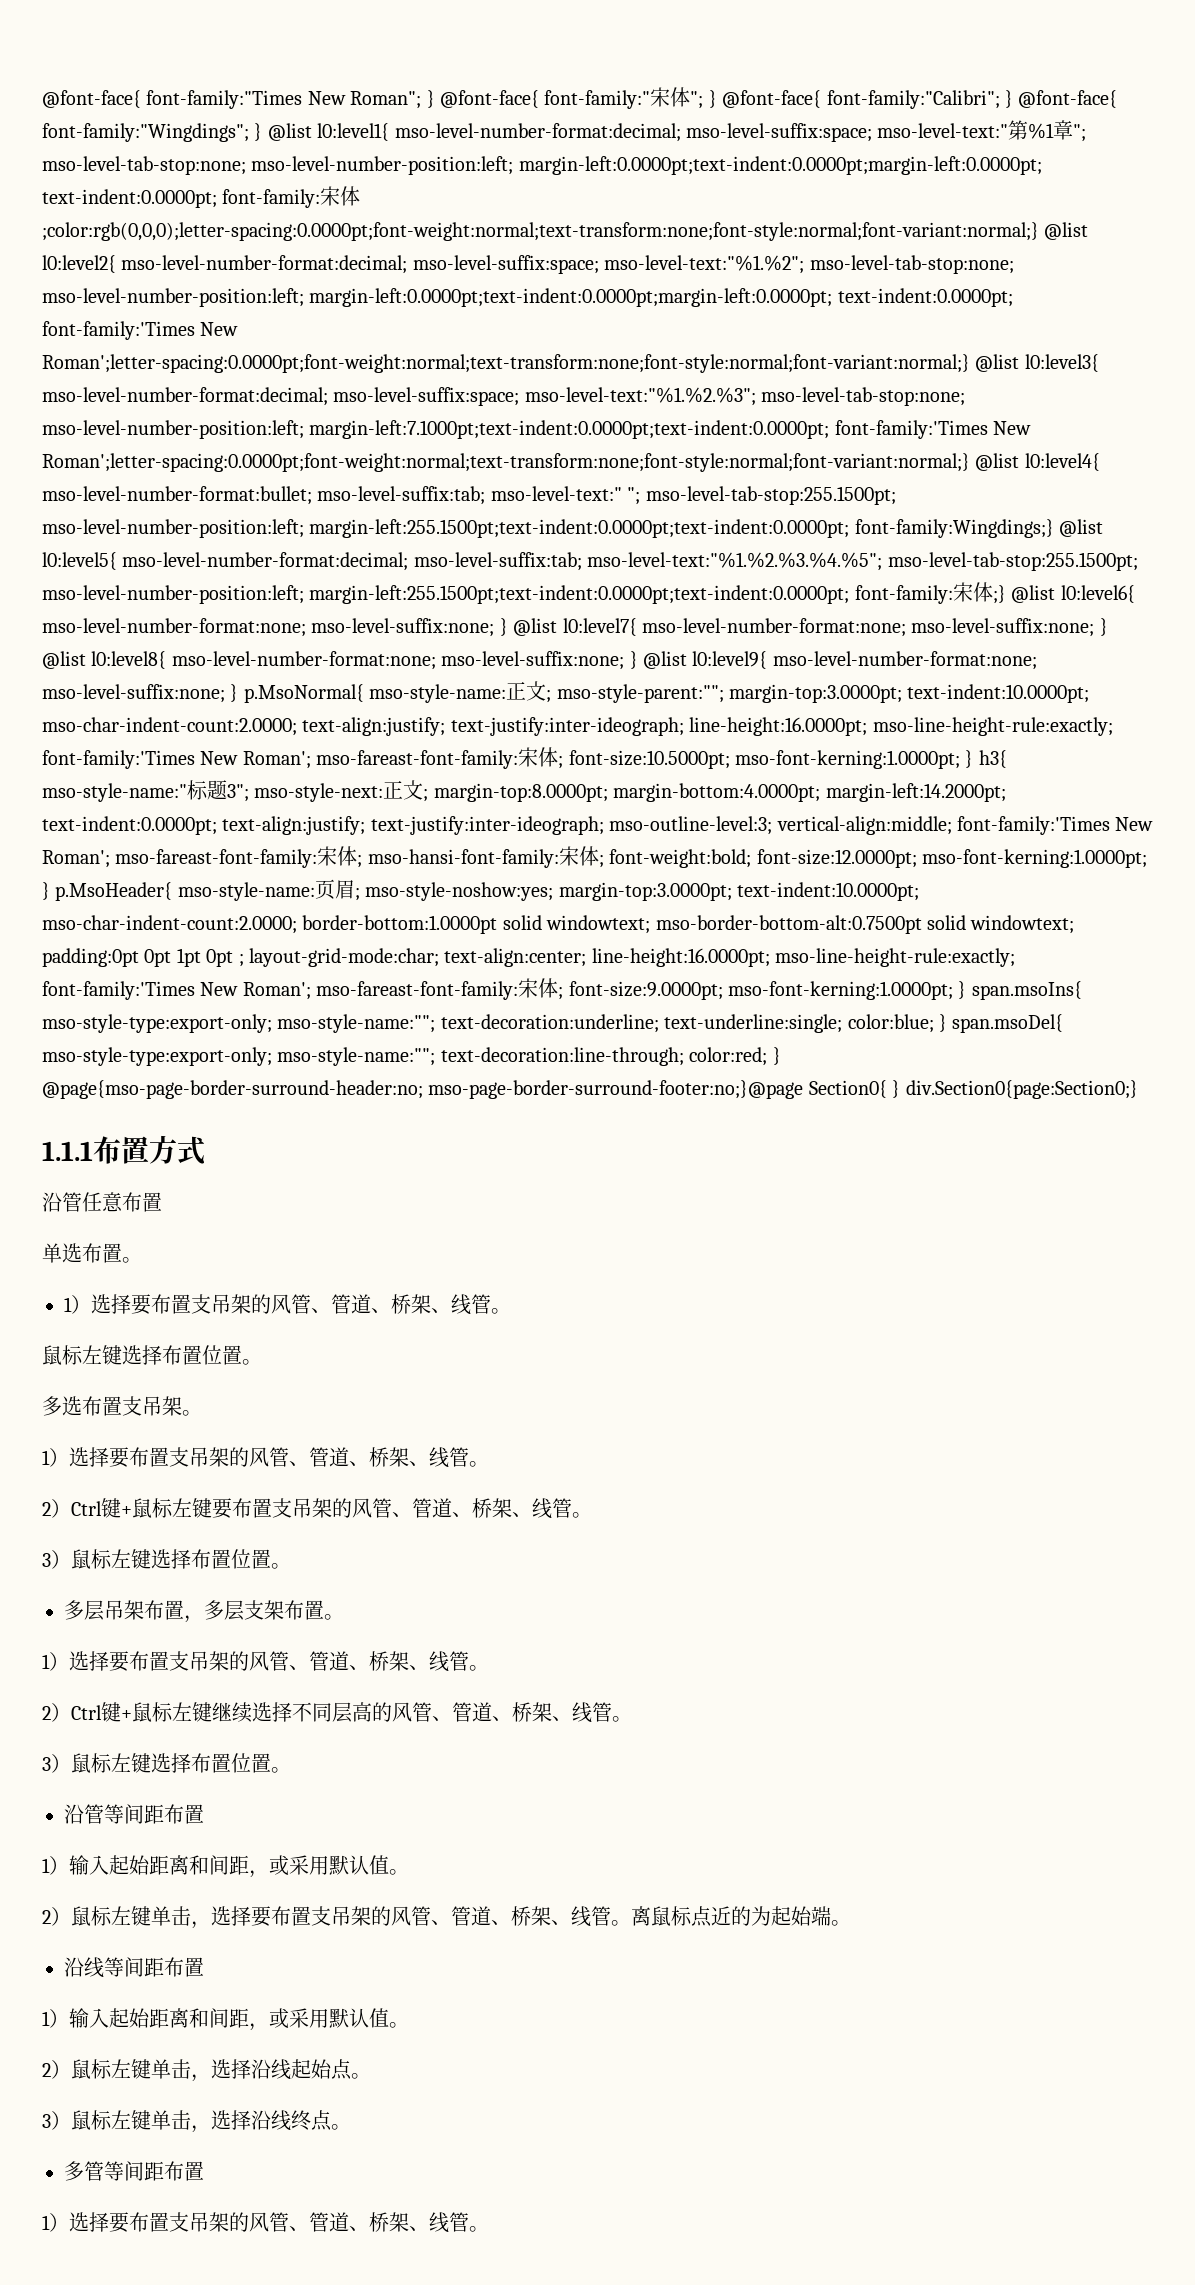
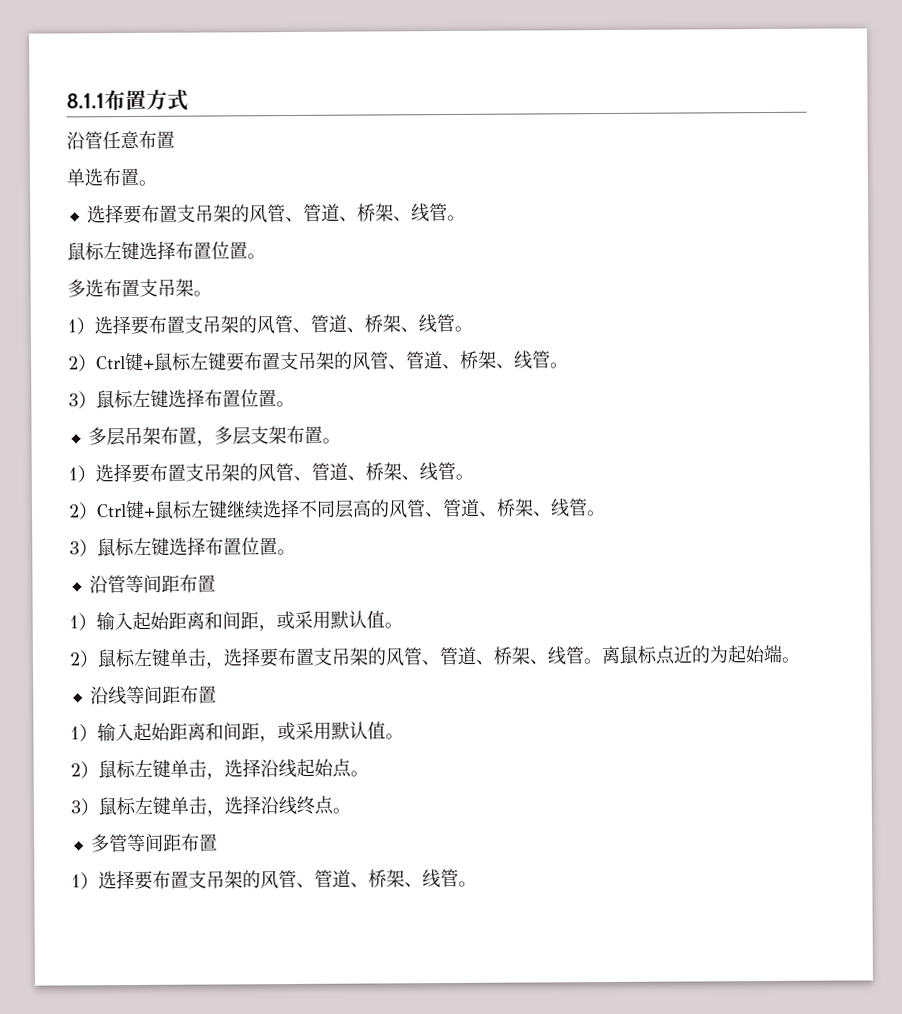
[42,87,1118,109] [42,120,1087,142] [42,156,1042,175] [42,186,361,208] [42,222,1089,241] [42,255,1014,274] [42,288,1013,307] [42,321,239,340] [42,354,1099,373] [42,387,966,406] [42,420,1032,439] [42,453,1100,472] [42,486,896,505] [42,519,1104,538] [42,552,1138,571] [42,582,1135,604] [42,618,1108,637] [42,651,1037,670] [42,681,1090,703] [42,717,1113,736] [42,747,1007,769] [42,780,1006,802] [42,816,1154,835] [42,846,1147,868] [42,879,919,901] [42,915,1075,934] [42,948,1016,967] [42,978,1082,1000] [42,1014,1064,1033] [42,1047,781,1066] [42,1080,1138,1099] [42,1141,93,1161] @font-face{ font-family:"Times New Roman"; } @font-face{ font-family:"宋体"; } @font-face{ font-family:"Calibri"; } @font-face{ font-family:"Wingdings"; } @list l0:level1{ mso-level-number-format:decimal; mso-level-suffix:space; mso-level-text:"第%1章"; mso-level-tab-stop:none; mso-level-number-position:left; margin-left:0.0000pt;text-indent:0.0000pt;margin-left:0.0000pt; text-indent:0.0000pt; font-family:宋体;color:rgb(0,0,0);letter-spacing:0.0000pt;font-weight:normal;text-transform:none;font-style:normal;font-variant:normal;} @list l0:level2{ mso-level-number-format:decimal; mso-level-suffix:space; mso-level-text:"%1.%2"; mso-level-tab-stop:none; mso-level-number-position:left; margin-left:0.0000pt;text-indent:0.0000pt;margin-left:0.0000pt; text-indent:0.0000pt; font-family:'Times New Roman';letter-spacing:0.0000pt;font-weight:normal;text-transform:none;font-style:normal;font-variant:normal;} @list l0:level3{ mso-level-number-format:decimal; mso-level-suffix:space; mso-level-text:"%1.%2.%3"; mso-level-tab-stop:none; mso-level-number-position:left; margin-left:7.1000pt;text-indent:0.0000pt;text-indent:0.0000pt; font-family:'Times New Roman';letter-spacing:0.0000pt;font-weight:normal;text-transform:none;font-style:normal;font-variant:normal;} @list l0:level4{ mso-level-number-format:bullet; mso-level-suffix:tab; mso-level-text:" "; mso-level-tab-stop:255.1500pt; mso-level-number-position:left; margin-left:255.1500pt;text-indent:0.0000pt;text-indent:0.0000pt; font-family:Wingdings;} @list l0:level5{ mso-level-number-format:decimal; mso-level-suffix:tab; mso-level-text:"%1.%2.%3.%4.%5"; mso-level-tab-stop:255.1500pt; mso-level-number-position:left; margin-left:255.1500pt;text-indent:0.0000pt;text-indent:0.0000pt; font-family:宋体;} @list l0:level6{ mso-level-number-format:none; mso-level-suffix:none; } @list l0:level7{ mso-level-number-format:none; mso-level-suffix:none; } @list l0:level8{ mso-level-number-format:none; mso-level-suffix:none; } @list l0:level9{ mso-level-number-format:none; mso-level-suffix:none; } p.MsoNormal{ mso-style-name:正文; mso-style-parent:""; margin-top:3.0000pt; text-indent:10.0000pt; mso-char-indent-count:2.0000; text-align:justify; text-justify:inter-ideograph; line-height:16.0000pt; mso-line-height-rule:exactly; font-family:'Times New Roman'; mso-fareast-font-family:宋体; font-size:10.5000pt; mso-font-kerning:1.0000pt; } h3{ mso-style-name:"标题3"; mso-style-next:正文; margin-top:8.0000pt; margin-bottom:4.0000pt; margin-left:14.2000pt; text-indent:0.0000pt; text-align:justify; text-justify:inter-ideograph; mso-outline-level:3; vertical-align:middle; font-family:'Times New Roman'; mso-fareast-font-family:宋体; mso-hansi-font-family:宋体; font-weight:bold; font-size:12.0000pt; mso-font-kerning:1.0000pt; } p.MsoHeader{ mso-style-name:页眉; mso-style-noshow:yes; margin-top:3.0000pt; text-indent:10.0000pt; mso-char-indent-count:2.0000; border-bottom:1.0000pt solid windowtext; mso-border-bottom-alt:0.7500pt solid windowtext; padding:0pt 0pt 1pt 0pt ; layout-grid-mode:char; text-align:center; line-height:16.0000pt; mso-line-height-rule:exactly; font-family:'Times New Roman'; mso-fareast-font-family:宋体; font-size:9.0000pt; mso-font-kerning:1.0000pt; } span.msoIns{ mso-style-type:export-only; mso-style-name:""; text-decoration:underline; text-underline:single; color:blue; } span.msoDel{ mso-style-type:export-only; mso-style-name:""; text-decoration:line-through; color:red; } @page{mso-page-border-surround-header:no; mso-page-border-surround-footer:no;}@page Section0{ } div.Section0{page:Section0;} // 1.1.1 -> [66,93,105,109] 8.1.1
[64,1295,91,1314] 1） -> (157, 182) none

